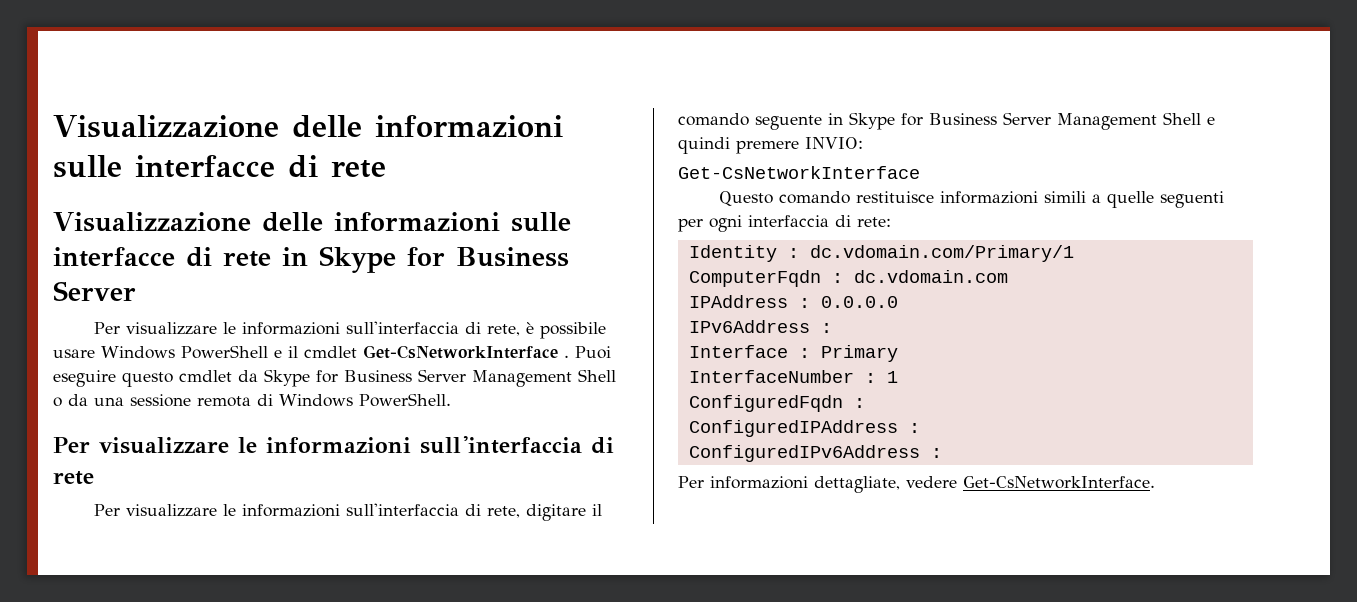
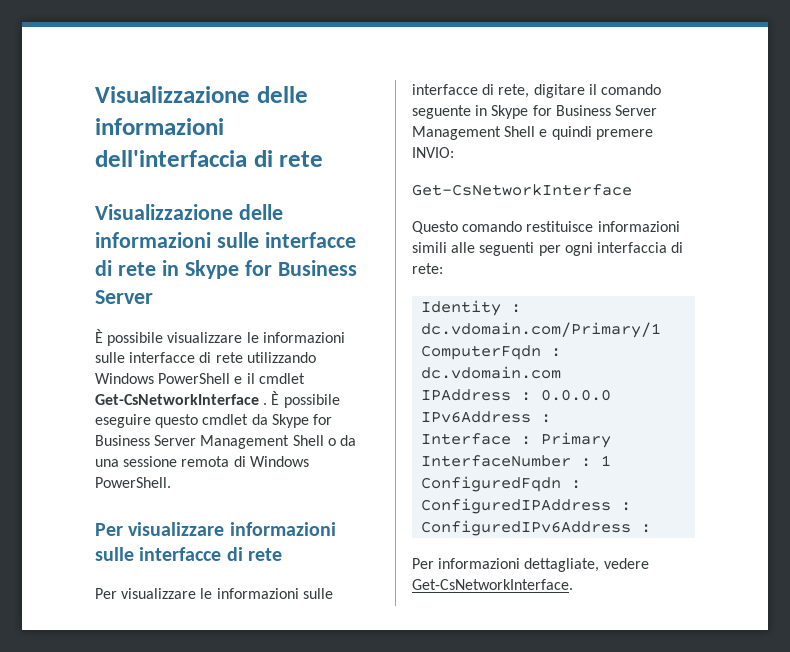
[53,115,563,138] [53,155,275,178] Visualizzazione delle informazioni sulle interfacce -> [95,86,308,103] [95,118,224,135] [95,150,247,167] Visualizzazione delle informazioni dell'interfaccia
[93,321,606,339] [53,349,95,358] Per visualizzare le informazioni sull'interfaccia di rete, è possibile usare -> [95,329,345,346] [95,352,316,363] È possibile visualizzare le informazioni sulle interfacce di rete utilizzando
[575,346,611,359] Puoi -> [271,391,340,408] È possibile
[237,436,582,454] le informazioni sull'interfaccia -> [229,522,336,536] [95,547,222,561] informazioni sulle interfacce
[345,503,459,516] sull'interfaccia -> [302,588,333,599] [412,84,478,95] sulle interfacce
[1091,191,1154,208] a quelle -> [451,242,476,253] alle

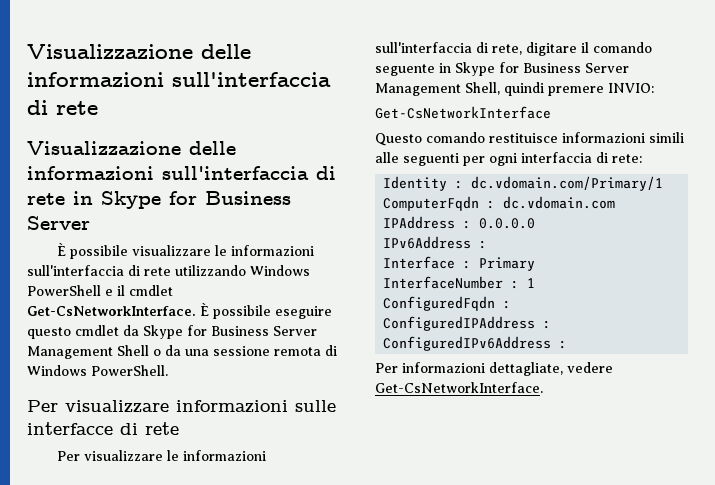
[95,86,308,103] [95,118,224,135] [95,150,247,167] Visualizzazione delle informazioni dell'interfaccia -> [27,44,251,59] [27,72,331,87] Visualizzazione delle informazioni sull'interfaccia
[216,232,356,248] sulle interfacce -> [162,166,309,180] sull'interfaccia
[95,352,196,363] sulle interfacce -> [27,265,124,276] sull'interfaccia
[95,394,268,405] Get-CsNetworkInterface . -> [27,306,196,316] Get-CsNetworkInterface.
[302,588,333,599] [412,84,478,95] sulle interfacce -> [375,42,472,53] sull'interfaccia
[504,126,548,137] Shell e -> [465,82,500,95] Shell,

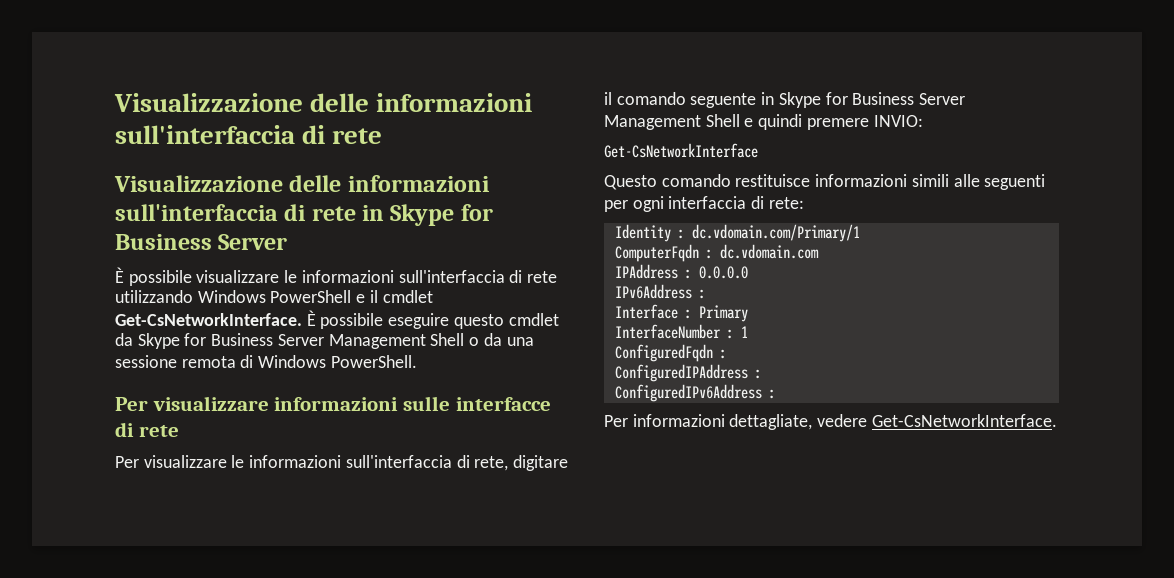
[465,82,500,95] Shell, -> [705,114,754,127] Shell e

